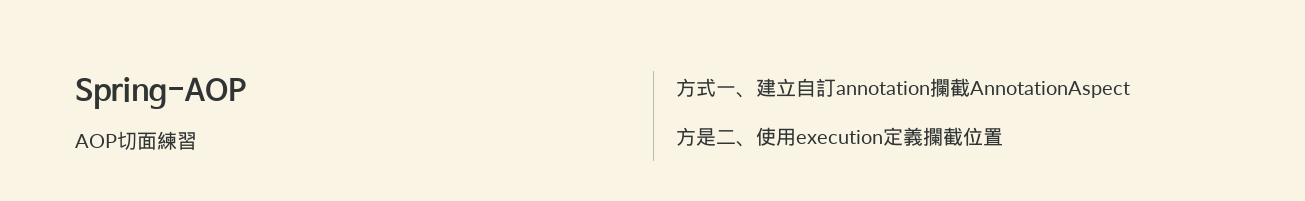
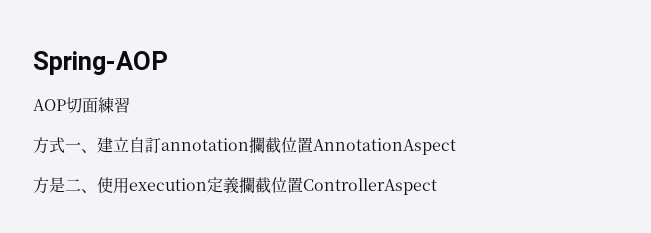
(970, 87) none -> [281,137,313,153] 位置
(1003, 137) none -> [303,178,437,195] ControllerAspect

